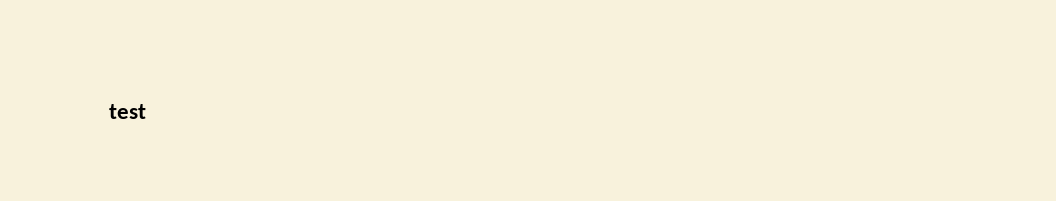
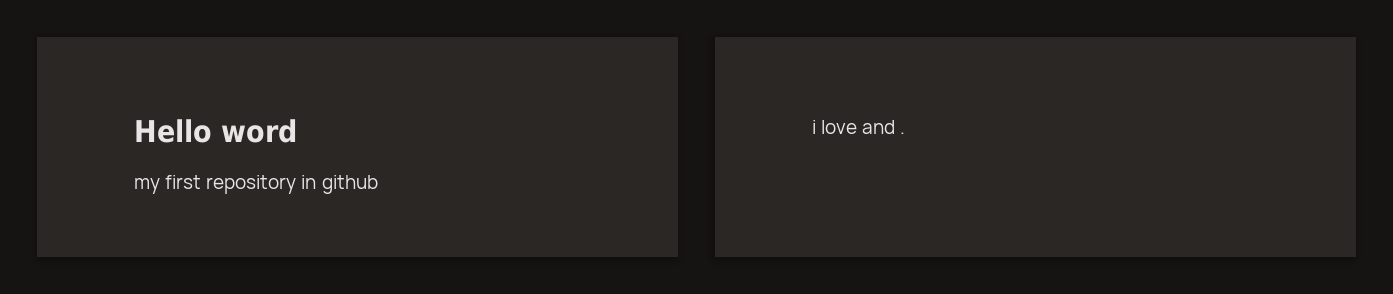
[109,104,146,119] test -> [134,119,297,143] [134,175,378,194] [812,120,906,134] Hello word // my first repository in github // i love and .

